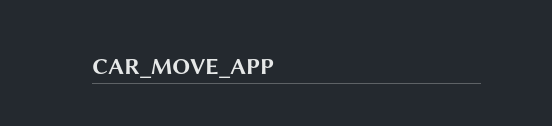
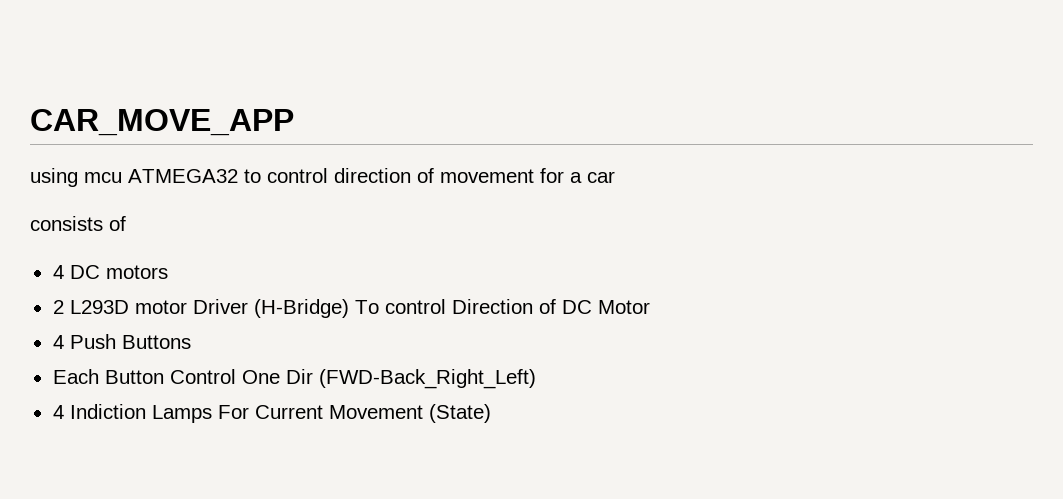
(274, 68) none -> [30,168,615,187] [30,216,126,231] [52,265,168,279] [52,299,650,318] [52,334,191,349] [52,369,536,389] [52,404,491,423] // using mcu ATMEGA32 to control direction of movement for a car // consists of // 4 DC motors // 2 L293D motor Driver (H-Bridge) To control Direction of DC Motor // 4 Push Buttons // Each Button Control One Dir (FWD-Back_Right_Left) // 4 Indiction Lamps For Current Movement (State)

